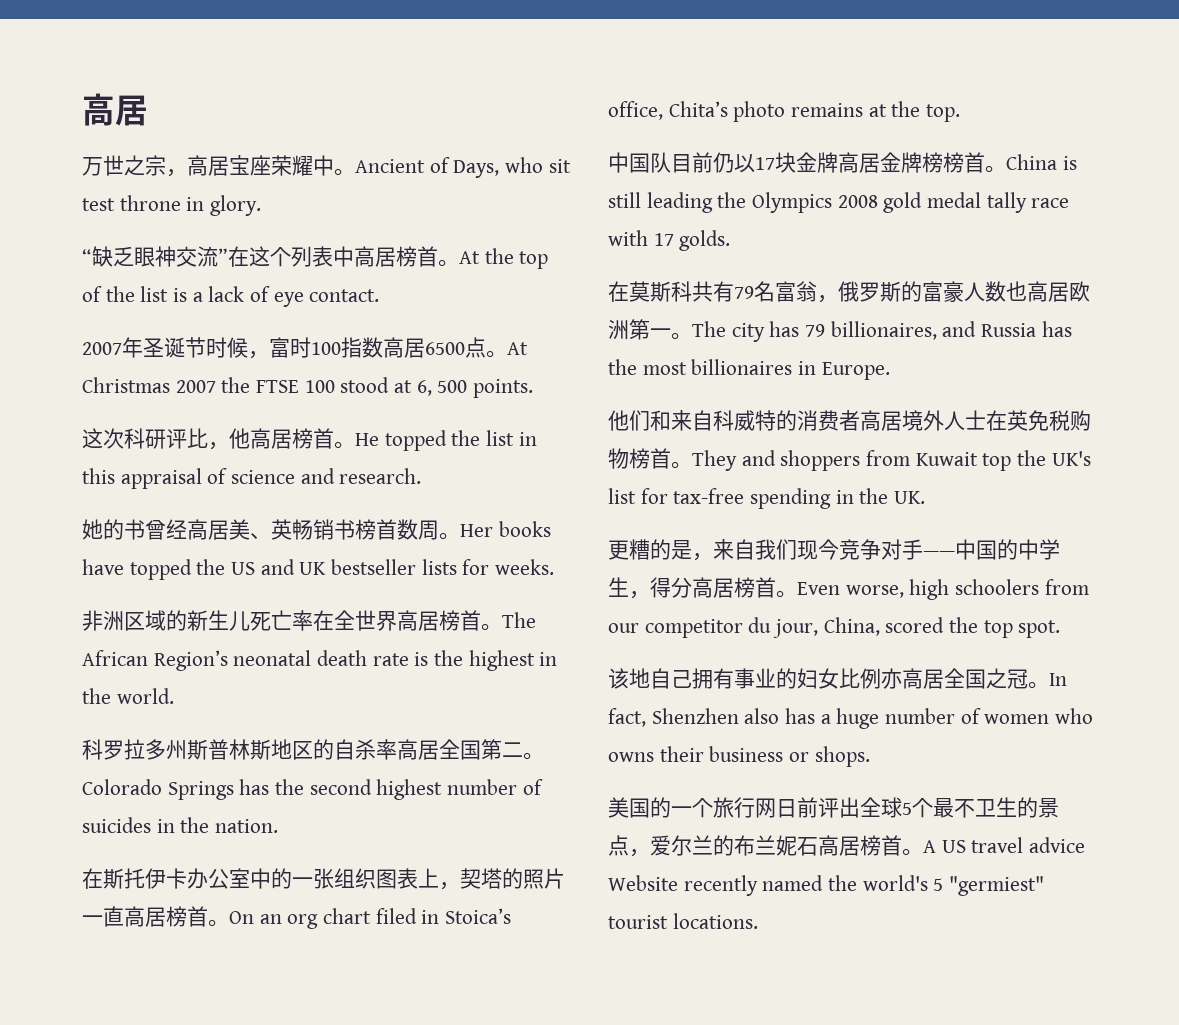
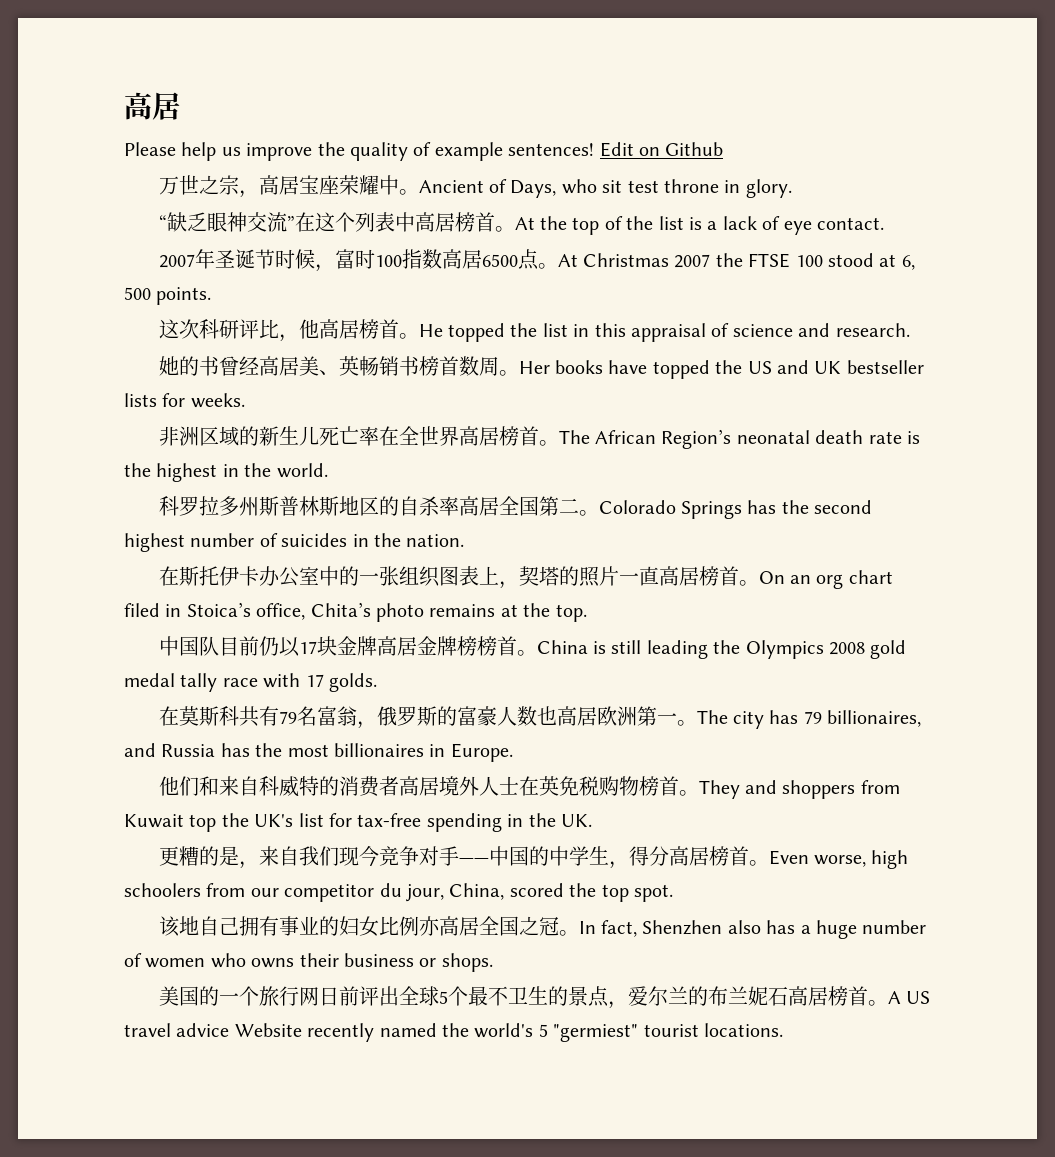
[82,93,148,126] 高居 -> [124,92,180,120] [124,142,724,161] 高居 // Please help us improve the quality of example sentences! Edit on Github

